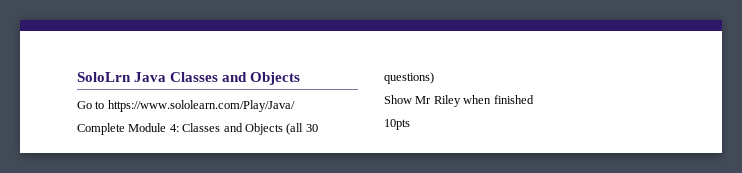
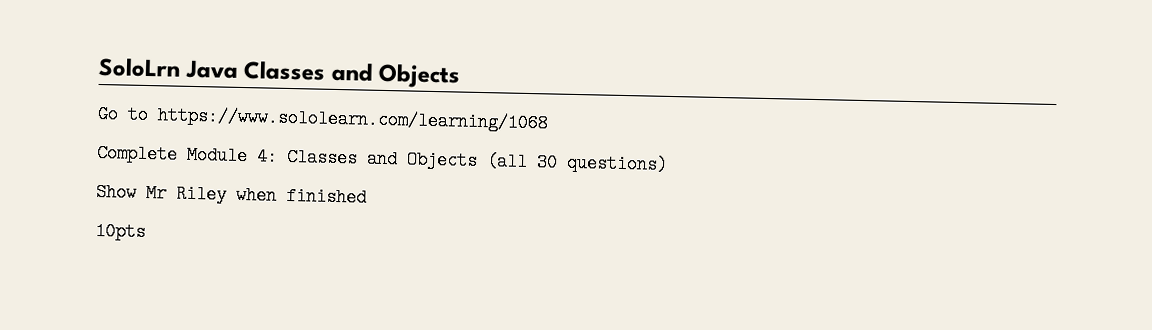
[107,100,295,112] https://www.sololearn.com/Play/Java/ -> [157,106,549,133] https://www.sololearn.com/learning/1068

